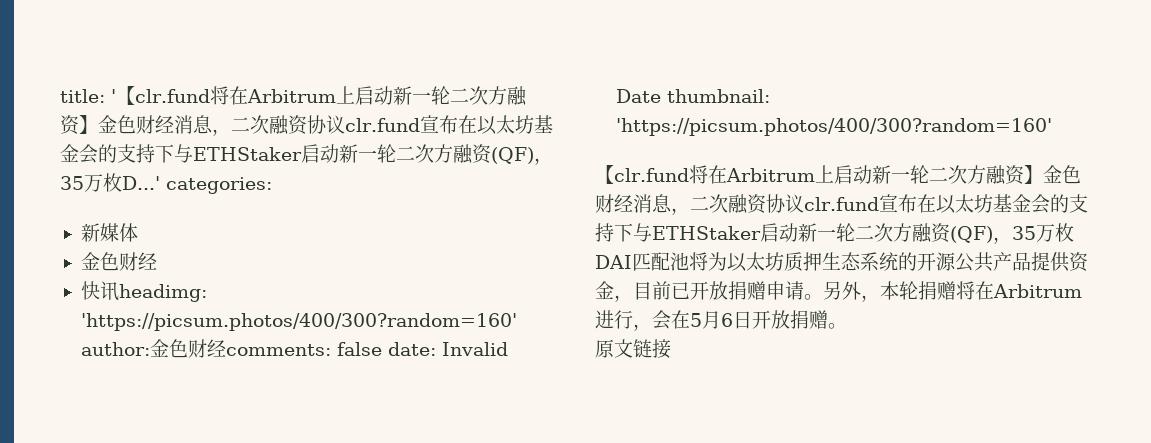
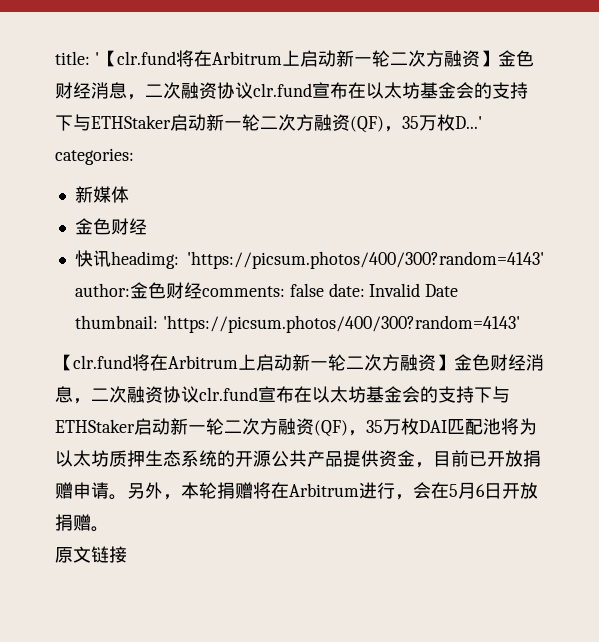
[80,313,517,331] 'https://picsum.photos/400/300?random=160' -> [186,251,544,269] 'https://picsum.photos/400/300?random=4143'
[615,118,1052,136] 'https://picsum.photos/400/300?random=160' -> [162,315,520,333] 'https://picsum.photos/400/300?random=4143'

